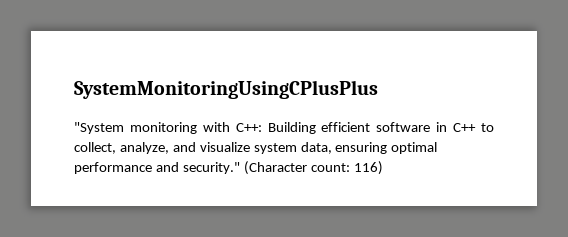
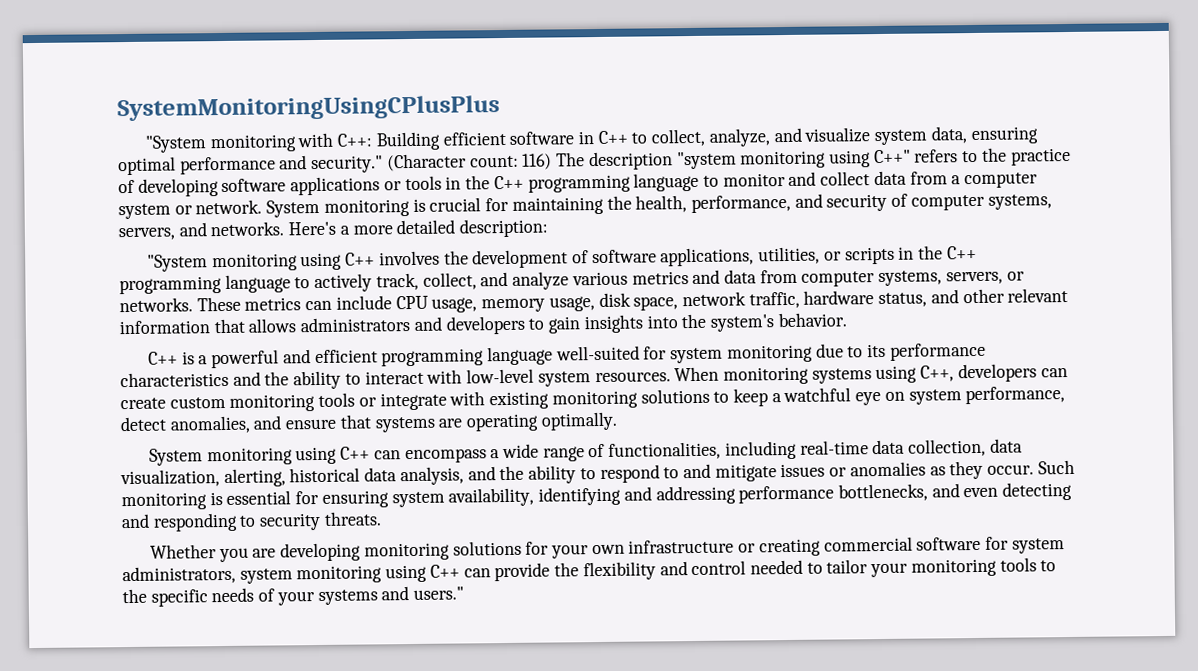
(383, 168) none -> [556,147,1071,171] [118,170,1039,197] [118,193,1052,220] [118,218,549,241] [146,245,977,272] [119,269,1025,295] [119,287,1069,313] [119,312,847,335] [147,342,986,369] [120,363,1068,390] [120,386,1066,412] [120,411,618,434] [148,438,1023,466] [120,459,1075,488] [121,481,1073,511] [121,511,382,532] [149,536,1065,563] [122,557,1057,585] [122,586,465,607] The description "system monitoring using C++" refers to the practice of developing software applications or tools in the C++ programming language to monitor and collect data from a computer system or network. System monitoring is crucial for maintaining the health, performance, and security of computer systems, servers, and networks. Here's a more detailed description: // "System monitoring using C++ involves the development of software applications, utilities, or scripts in the C++ programming language to actively track, collect, and analyze various metrics and data from computer systems, servers, or networks. These metrics can include CPU usage, memory usage, disk space, network traffic, hardware status, and other relevant information that allows administrators and developers to gain insights into the system's behavior. // C++ is a powerful and efficient programming language well-suited for system monitoring due to its performance characteristics and the ability to interact with low-level system resources. When monitoring systems using C++, developers can create custom monitoring tools or integrate with existing monitoring solutions to keep a watchful eye on system performance, detect anomalies, and ensure that systems are operating optimally. // System monitoring using C++ can encompass a wide range of functionalities, including real-time data collection, data visualization, alerting, historical data analysis, and the ability to respond to and mitigate issues or anomalies as they occur. Such monitoring is essential for ensuring system availability, identifying and addressing performance bottlenecks, and even detecting and responding to security threats. // Whether you are developing monitoring solutions for your own infrastructure or creating commercial software for system administrators, system monitoring using C++ can provide the flexibility and control needed to tailor your monitoring tools to the specific needs of your systems and users."

